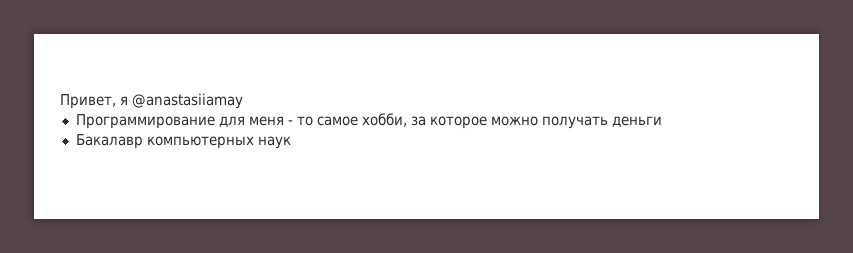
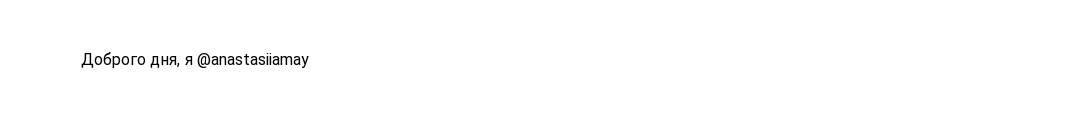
[60,94,116,109] Привет, -> [81,52,181,68] Доброго дня,
[75,113,662,129] [75,134,291,149] // Программирование для меня - то самое хобби, за которое можно получать деньги // Бакалавр компьютерных наук -> (309, 60) none

